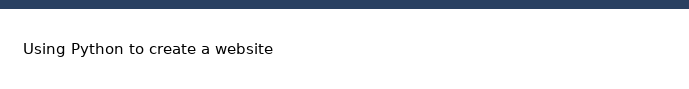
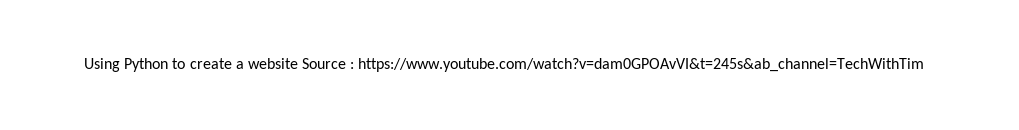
(273, 48) none -> [302,58,925,72] Source : https://www.youtube.com/watch?v=dam0GPOAvVI&t=245s&ab_channel=TechWithTim

